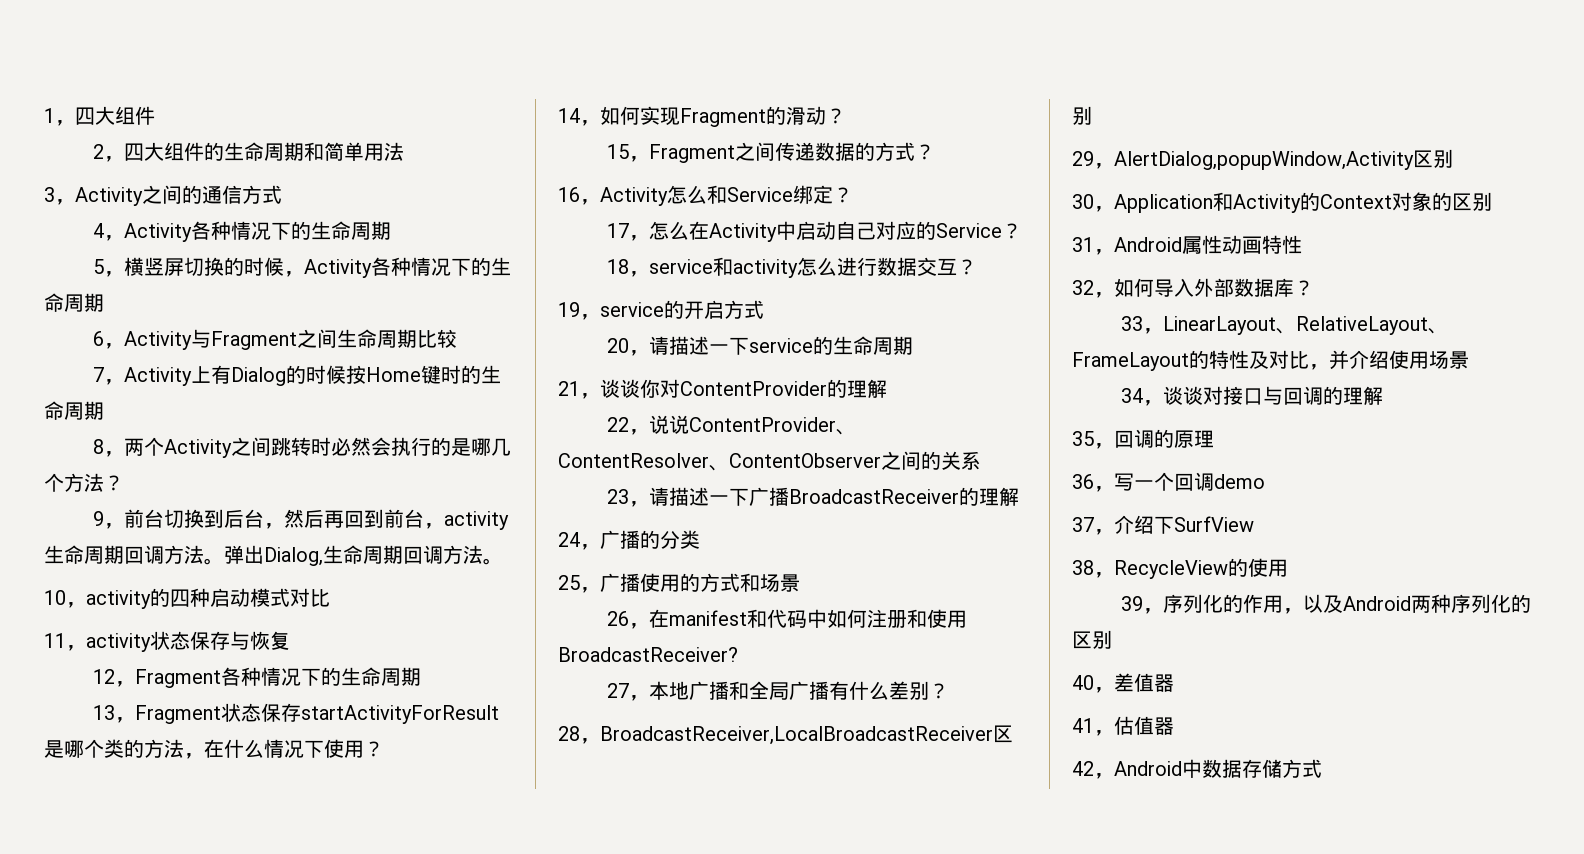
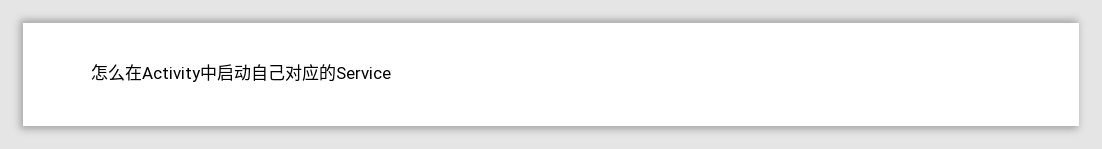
[44,106,155,126] [93,142,405,162] [44,185,282,206] [93,221,392,242] [93,257,512,278] [44,293,104,312] [93,329,458,350] [93,365,502,386] [44,401,104,420] [93,437,512,458] [44,473,124,492] [93,509,510,530] [44,545,503,566] [44,588,330,609] [44,631,290,652] [93,667,422,688] [93,703,500,724] [44,739,384,759] [558,106,846,127] [607,142,936,163] [558,185,853,206] [607,223,650,241] 1，四大组件 // 2，四大组件的生命周期和简单用法 // 3，Activity之间的通信方式 // 4，Activity各种情况下的生命周期 // 5，横竖屏切换的时候，Activity各种情况下的生命周期 // 6，Activity与Fragment之间生命周期比较 // 7，Activity上有Dialog的时候按Home键时的生命周期 // 8，两个Activity之间跳转时必然会执行的是哪几个方法？ // 9，前台切换到后台，然后再回到前台，activity生命周期回调方法。弹出Dialog,生命周期回调方法。 // 10，activity的四种启动模式对比 // 11，activity状态保存与恢复 // 12，Fragment各种情况下的生命周期 // 13，Fragment状态保存startActivityForResult是哪个类的方法，在什么情况下使用？ // 14，如何实现Fragment的滑动？ // 15，Fragment之间传递数据的方式？ // 16，Activity怎么和Service绑定？ // 17， -> (91, 72) none
[1002,223,1023,239] [607,257,978,278] [558,300,764,320] [607,336,914,356] [558,379,887,399] [607,415,857,435] [558,451,981,471] [607,487,1020,507] [558,530,700,550] [558,573,800,593] [607,609,968,629] [558,647,738,662] [607,681,950,701] [558,725,1013,745] [1072,106,1092,125] [1072,149,1453,170] [1072,192,1492,213] [1072,235,1302,255] [1072,278,1314,298] [1121,316,1449,335] [1072,350,1469,371] [1121,386,1384,406] [1072,429,1214,449] [1072,472,1265,492] [1072,515,1254,535] [1072,558,1288,579] [1121,594,1532,614] [1072,630,1112,649] [1072,673,1174,693] [1072,716,1174,736] [1072,759,1322,779] ？ // 18，service和activity怎么进行数据交互？ // 19，service的开启方式 // 20，请描述一下service的生命周期 // 21，谈谈你对ContentProvider的理解 // 22，说说ContentProvider、ContentResolver、ContentObserver之间的关系 // 23，请描述一下广播BroadcastReceiver的理解 // 24，广播的分类 // 25，广播使用的方式和场景 // 26，在manifest和代码中如何注册和使用BroadcastReceiver? // 27，本地广播和全局广播有什么差别？ // 28，BroadcastReceiver,LocalBroadcastReceiver区别 // 29，AlertDialog,popupWindow,Activity区别 // 30，Application和Activity的Context对象的区别 // 31，Android属性动画特性 // 32，如何导入外部数据库？ // 33，LinearLayout、RelativeLayout、FrameLayout的特性及对比，并介绍使用场景 // 34，谈谈对接口与回调的理解 // 35，回调的原理 // 36，写一个回调demo // 37，介绍下SurfView // 38，RecycleView的使用 // 39，序列化的作用，以及Android两种序列化的区别 // 40，差值器 // 41，估值器 // 42，Android中数据存储方式 -> (391, 73) none

